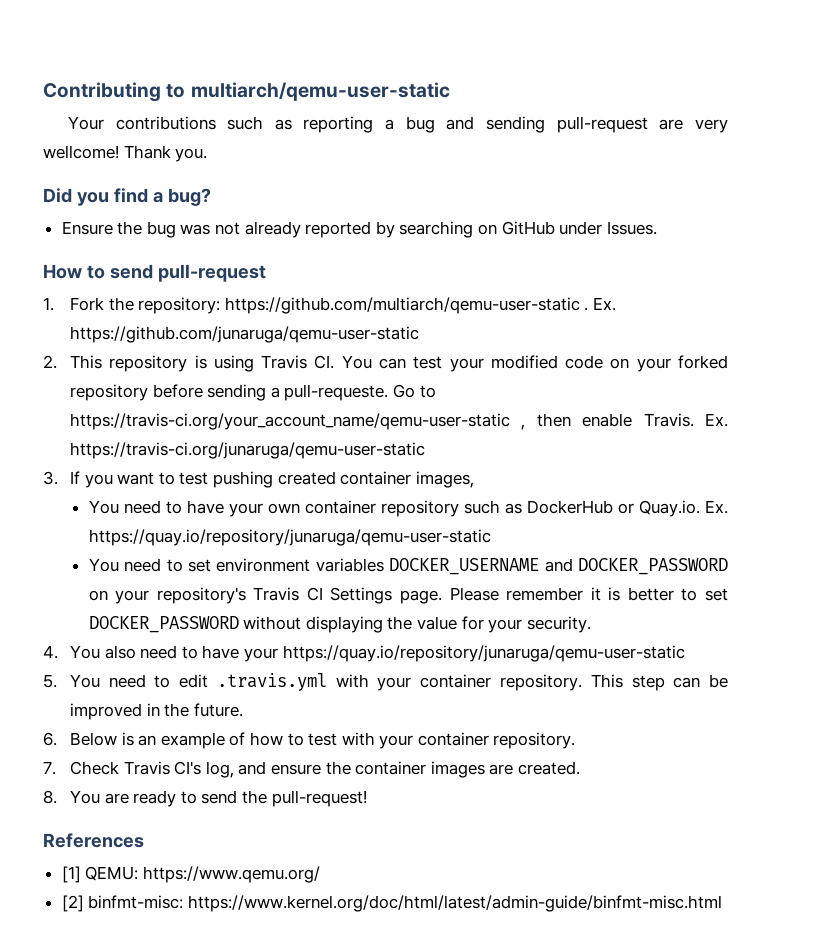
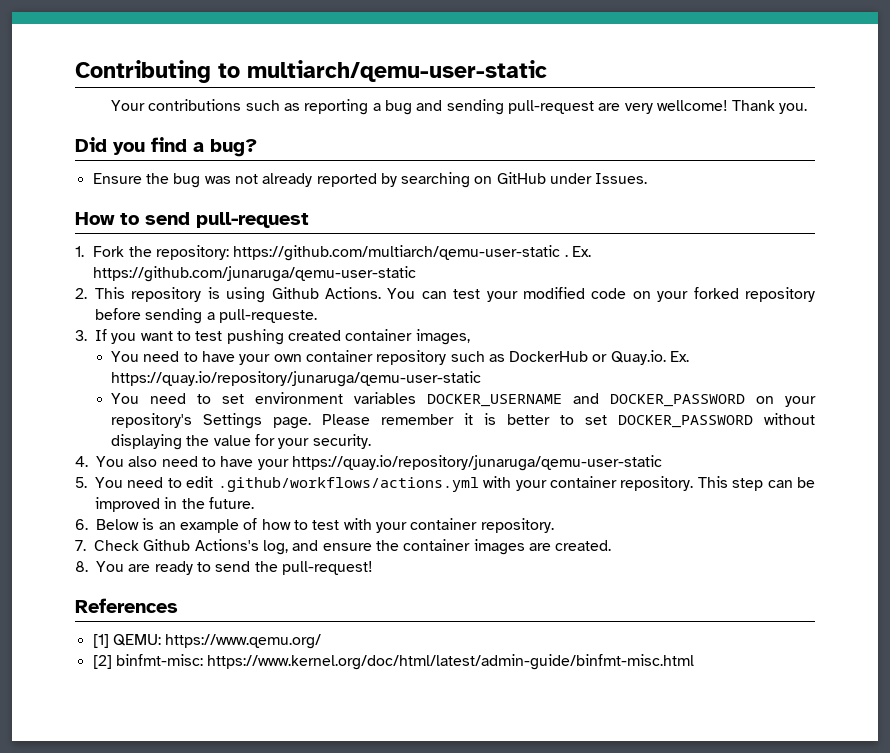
[261,355,335,369] Travis CI. -> [271,287,381,299] Github Actions.
[392,384,436,398] [69,413,729,430] [69,442,425,459] Go to https://travis-ci.org/your_account_name/qemu-user-static , then enable Travis. Ex. https://travis-ci.org/junaruga/qemu-user-static -> (317, 316) none
[253,587,323,601] Travis CI -> (192, 420) none
[216,673,327,691] .travis.yml -> [217,477,479,492] .github/workflows/actions.yml
[123,761,202,775] Travis CI's -> [143,539,259,551] Github Actions's

